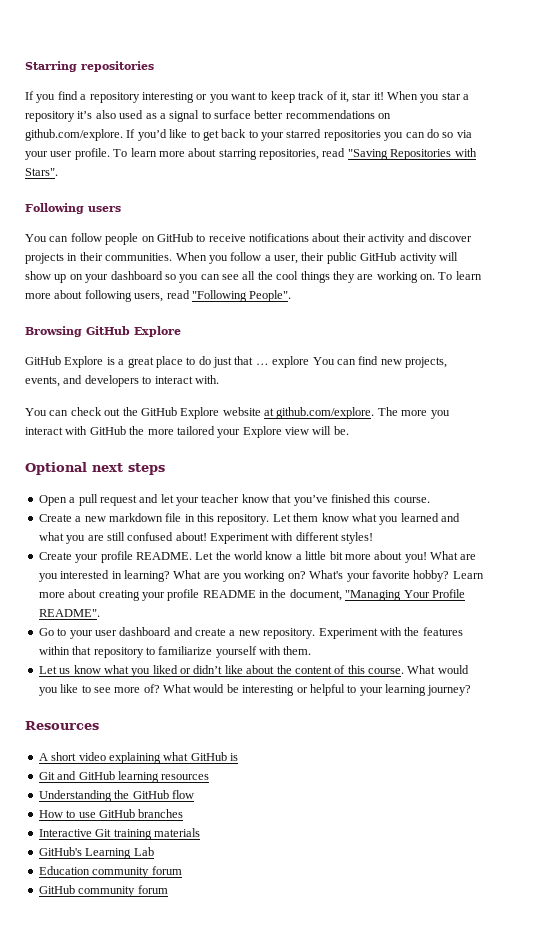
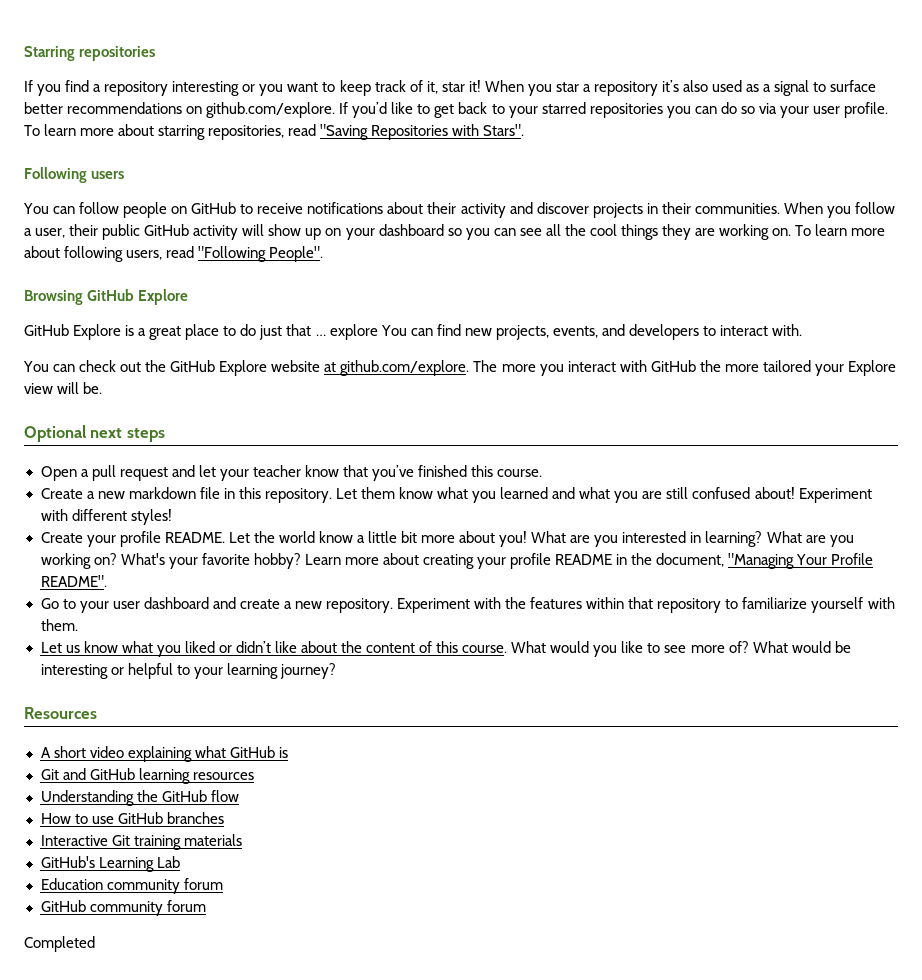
(168, 889) none -> [24,936,95,952] // Completed

